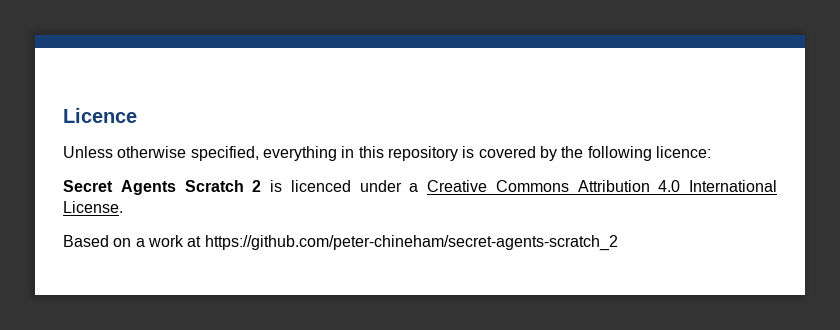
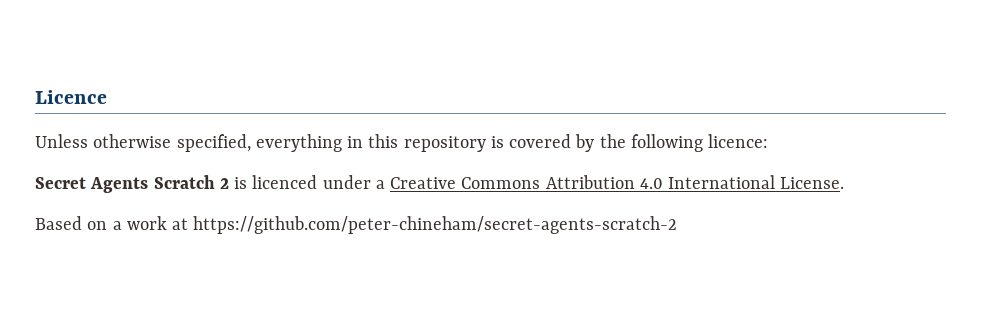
[204,235,618,251] https://github.com/peter-chineham/secret-agents-scratch_2 -> [193,216,678,234] https://github.com/peter-chineham/secret-agents-scratch-2

